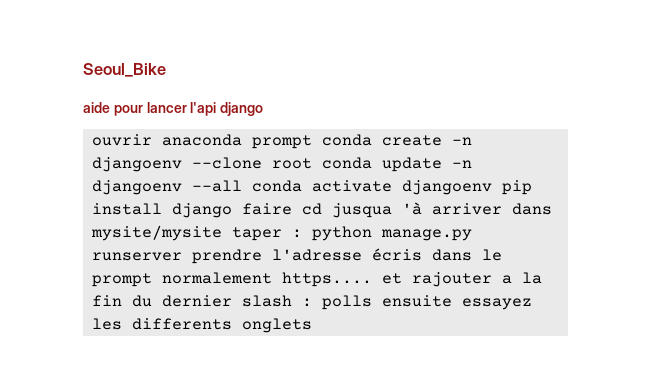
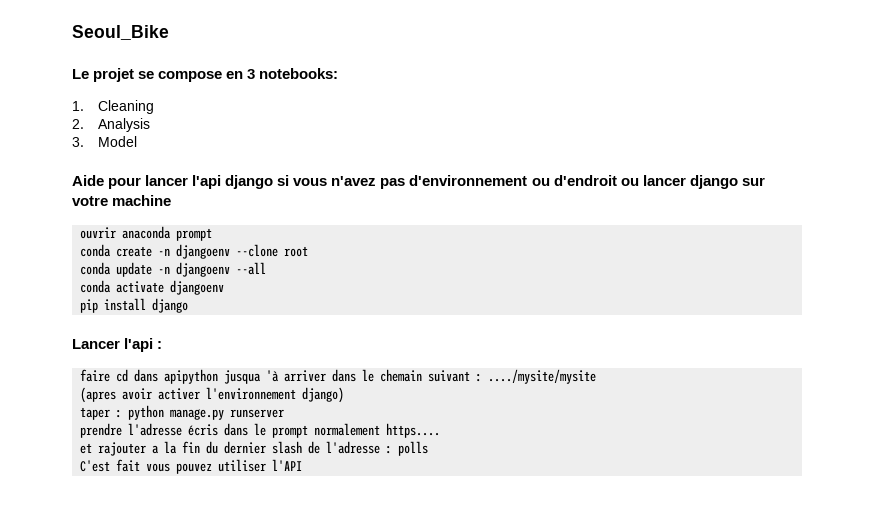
[83,102,264,116] aide pour lancer l'api django -> [72,68,339,82] [72,100,155,114] [72,118,151,132] [72,136,138,147] [72,175,765,189] [72,195,172,206] Le projet se compose en 3 notebooks: // 1. Cleaning // 2. Analysis // 3. Model // Aide pour lancer l'api django si vous n'avez pas d'environnement ou d'endroit ou lancer django sur votre machine
(313, 142) none -> (213, 234) //
(313, 163) none -> (309, 251) //
(243, 186) none -> (267, 268) //
(493, 187) none -> (225, 287) //
[242,202,553,218] [91,225,223,241] faire cd jusqua 'à arriver dans mysite/mysite -> [72,338,163,352] [80,369,597,384] [80,387,345,403] // Lancer l'api : // faire cd dans apipython jusqua 'à arriver dans le chemain suivant : ..../mysite/mysite // (apres avoir activer l'environnement django) //
(183, 256) none -> (285, 413) //
(373, 279) none -> (441, 430) //
(293, 301) none -> [308,441,381,454] de l'adresse
[382,295,533,310] [92,318,313,333] ensuite essayez les differents onglets -> [80,459,303,474] // C'est fait vous pouvez utiliser l'API

